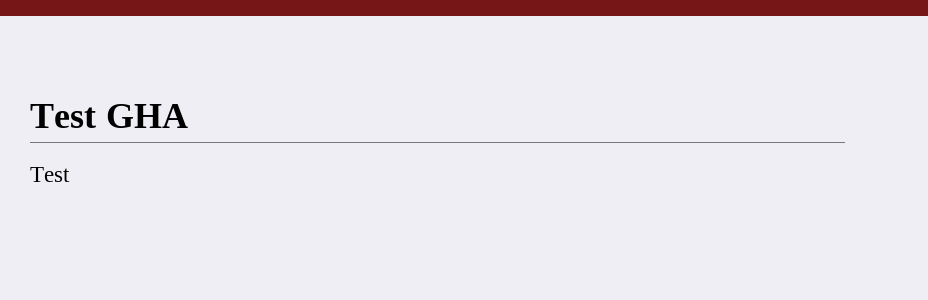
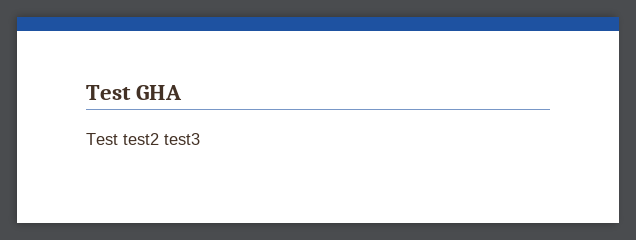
(70, 174) none -> [123,133,200,145] test2 test3

